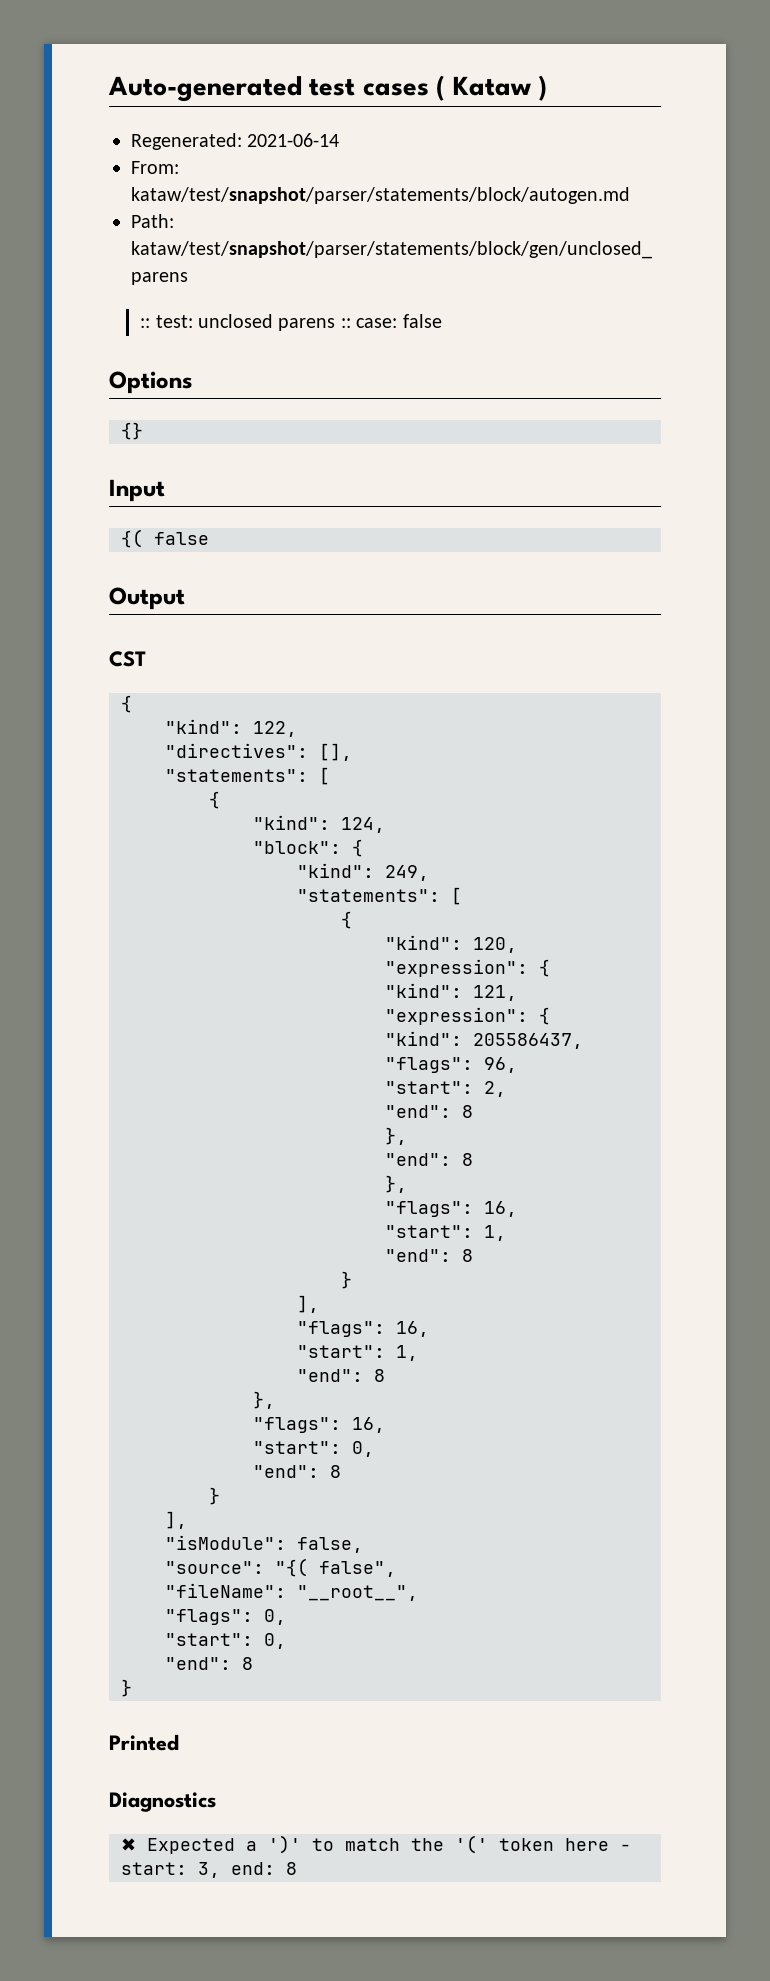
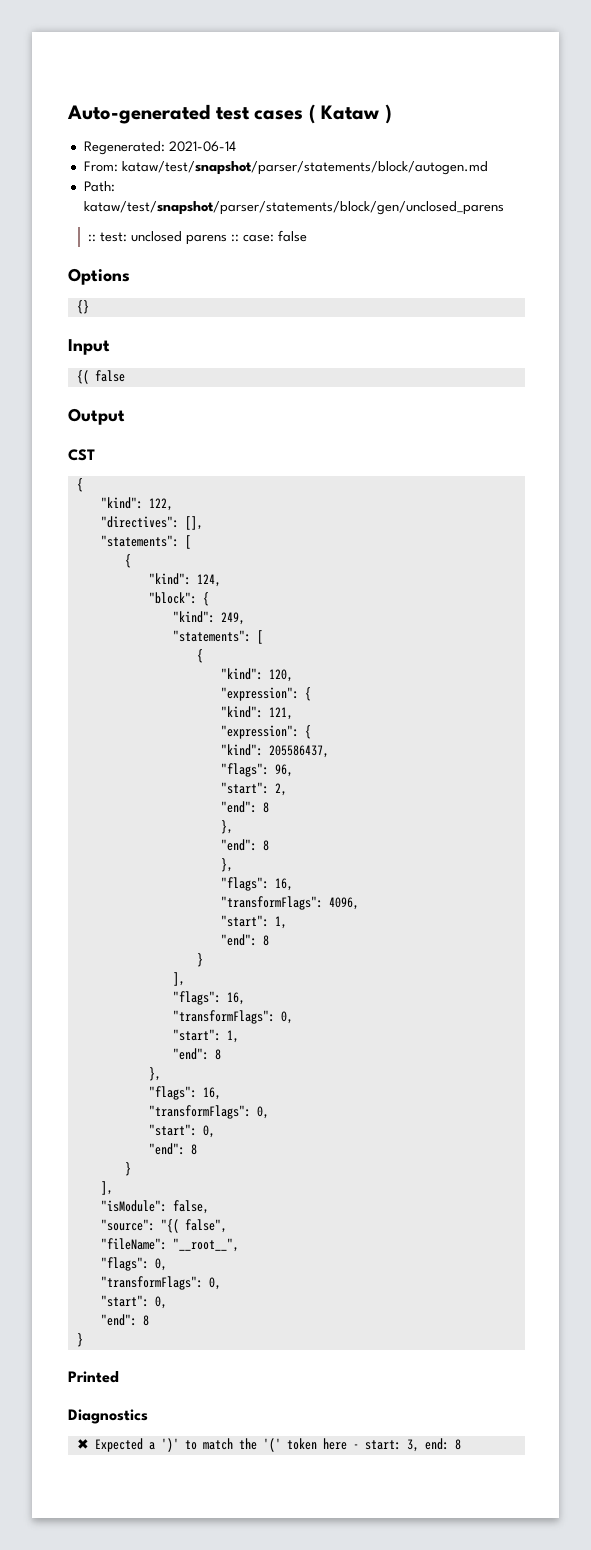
(517, 1209) none -> [220,896,359,910] // "transformFlags": 4096,
(429, 1329) none -> [172,1010,293,1024] // "transformFlags": 0,
(385, 1425) none -> [148,1105,269,1119] // "transformFlags": 0,
(286, 1617) none -> [100,1276,221,1290] // "transformFlags": 0,

